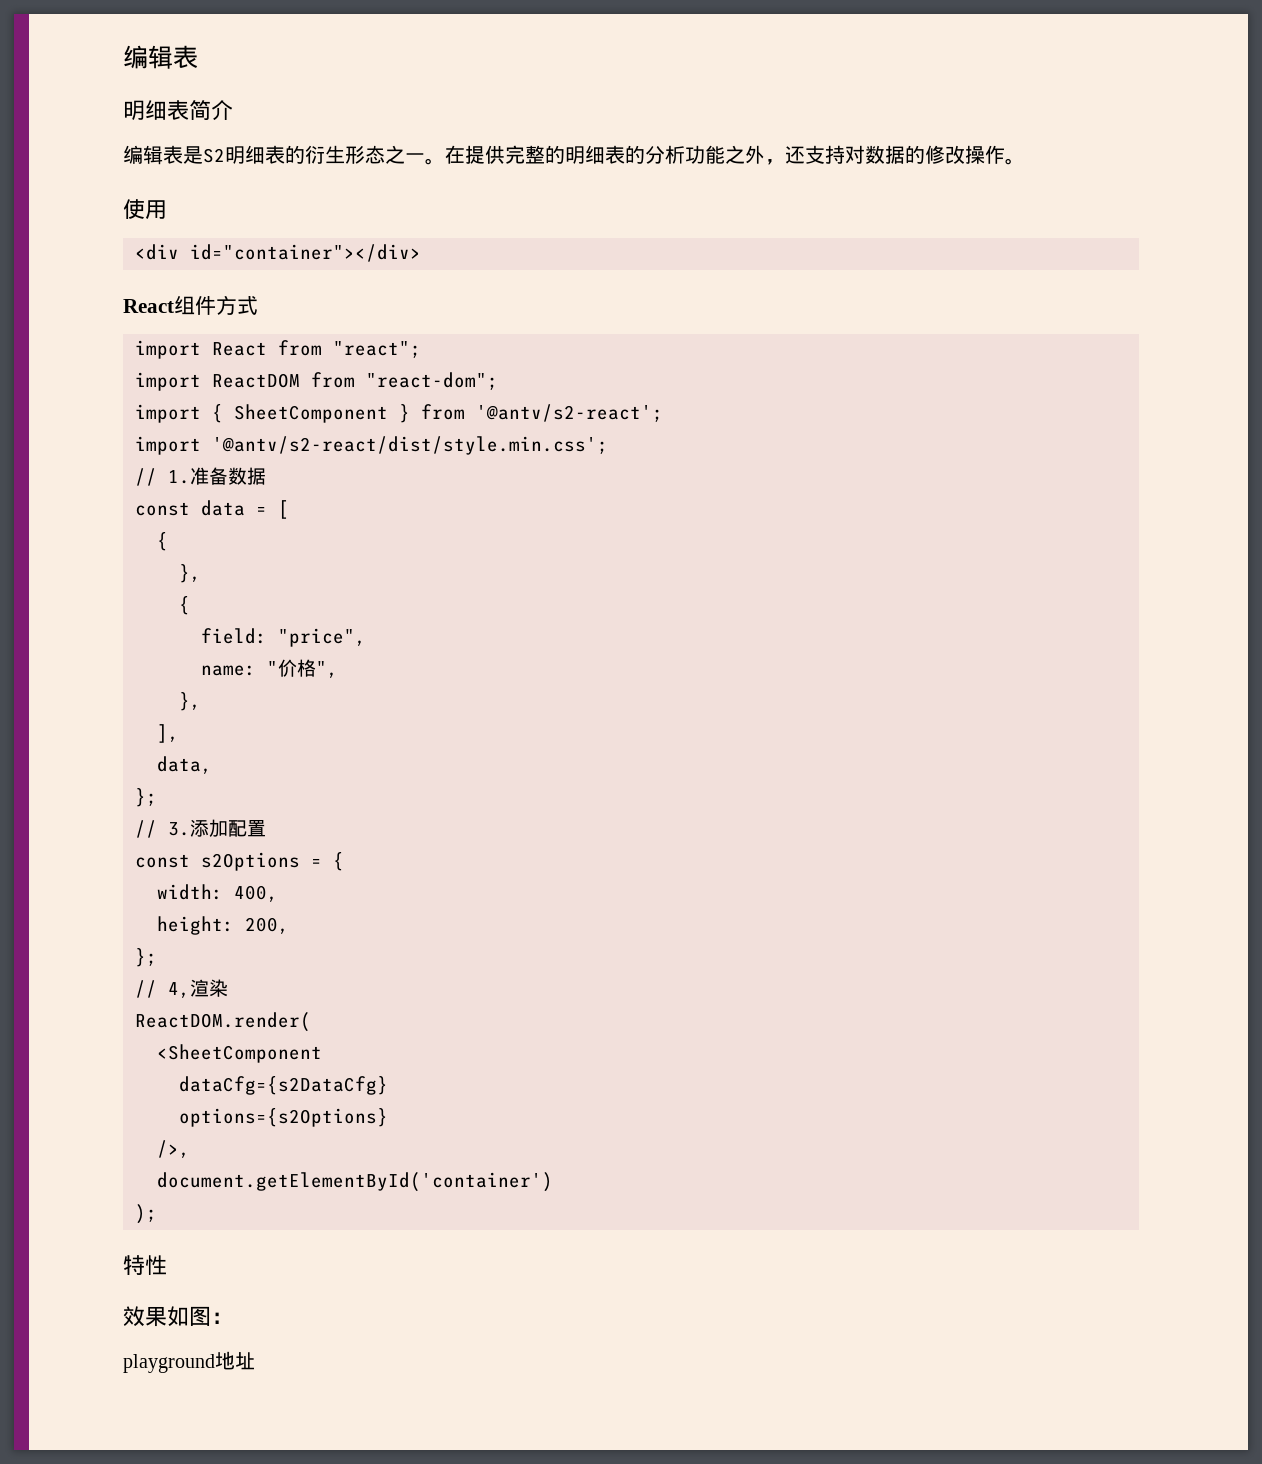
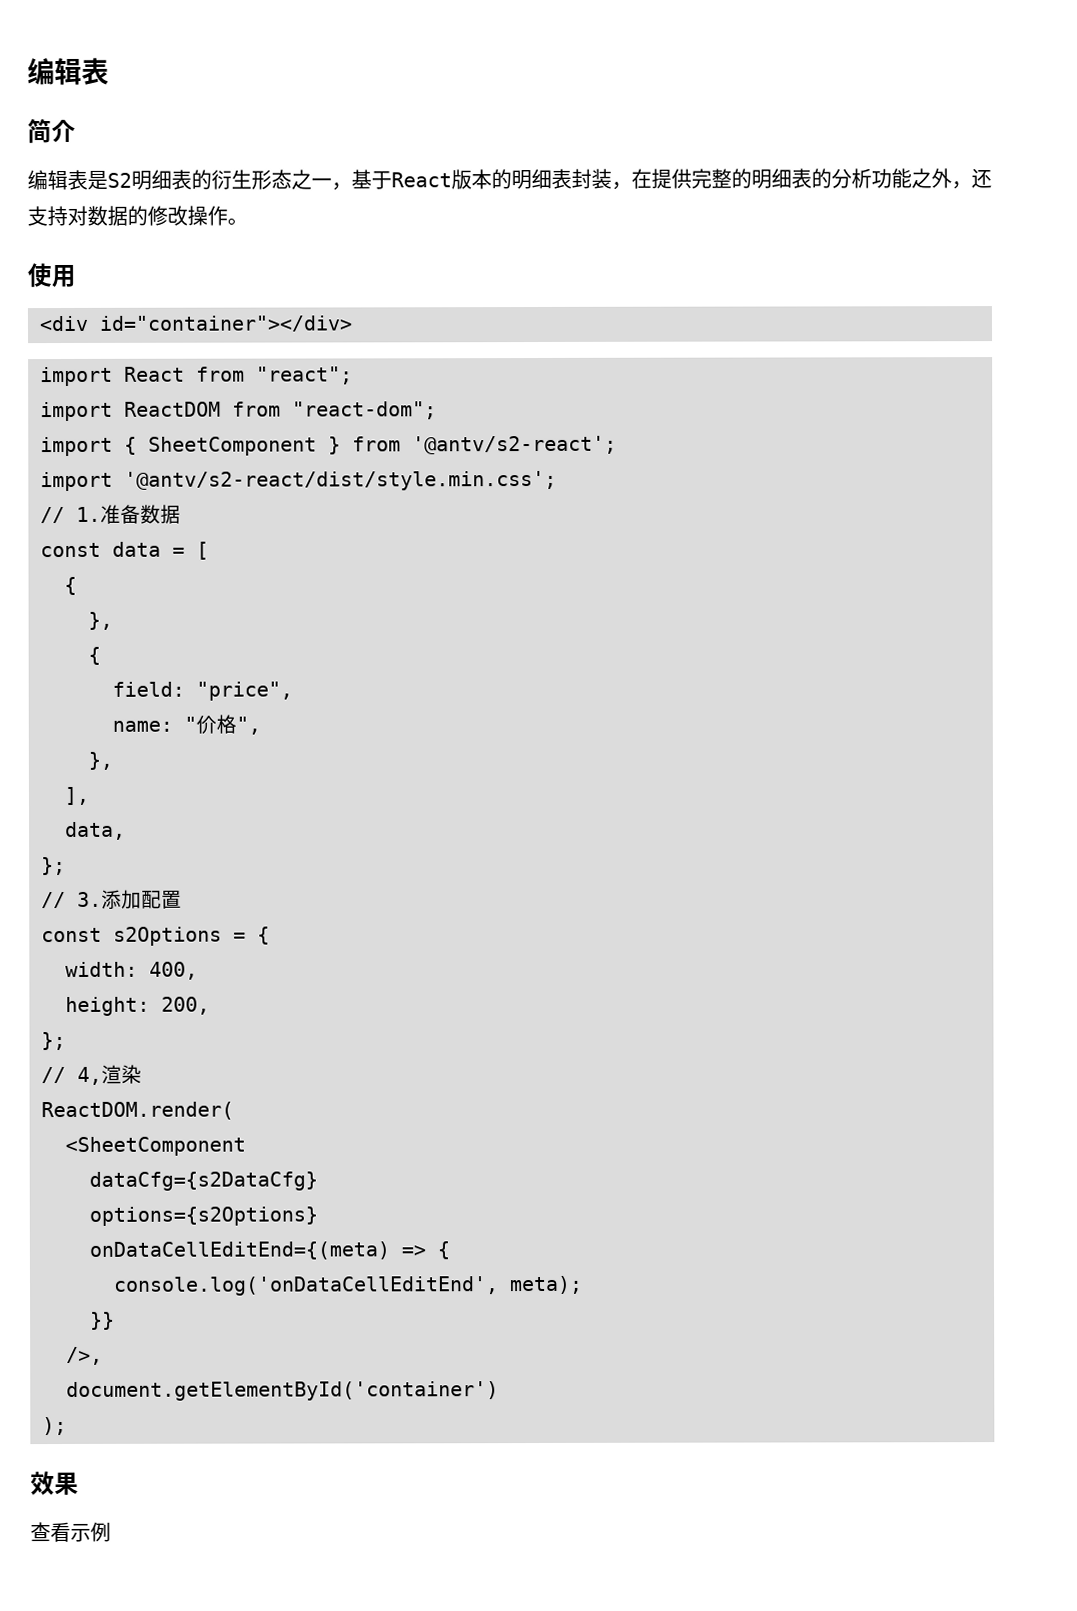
[123,100,189,120] 明细表 -> (109, 71) none
[425,158,445,165] 。 -> [331,168,632,191] ，基于React版本的明细表封装，
[123,295,258,315] // React组件方式 -> (353, 323) none
(388, 1117) none -> [89,1241,450,1260] [113,1275,583,1296] [90,1311,115,1330] // onDataCellEditEnd={(meta) => { // console.log('onDataCellEditEnd', meta); // }}
[123,1255,167,1275] // 特性 -> (67, 1426) none
[167,1306,233,1327] [123,1351,255,1373] 如图： // playground地址 -> [30,1521,111,1543] // 查看示例

